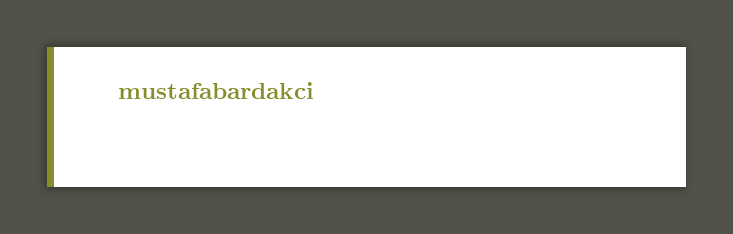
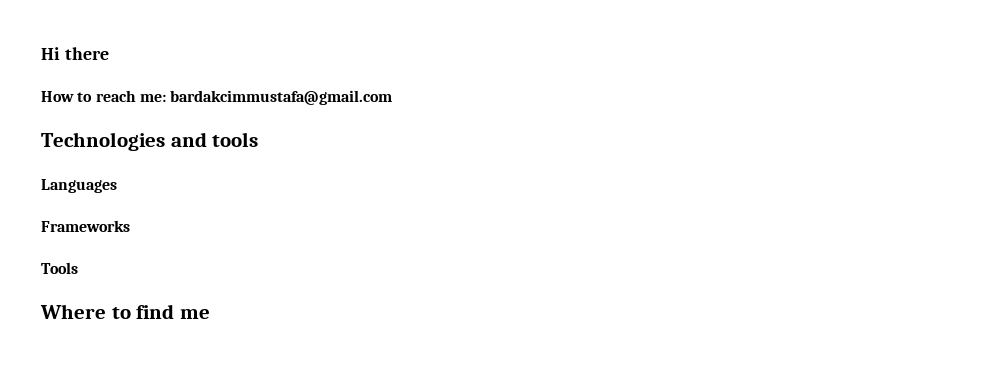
[118,82,314,99] mustafabardakci -> [41,47,109,60] [41,90,393,105] [41,132,259,151] [41,179,117,193] [41,220,130,232] [41,262,78,274] [40,304,210,319] Hi there // How to reach me: bardakcimmustafa@gmail.com // Technologies and tools // Languages // Frameworks // Tools // Where to find me

